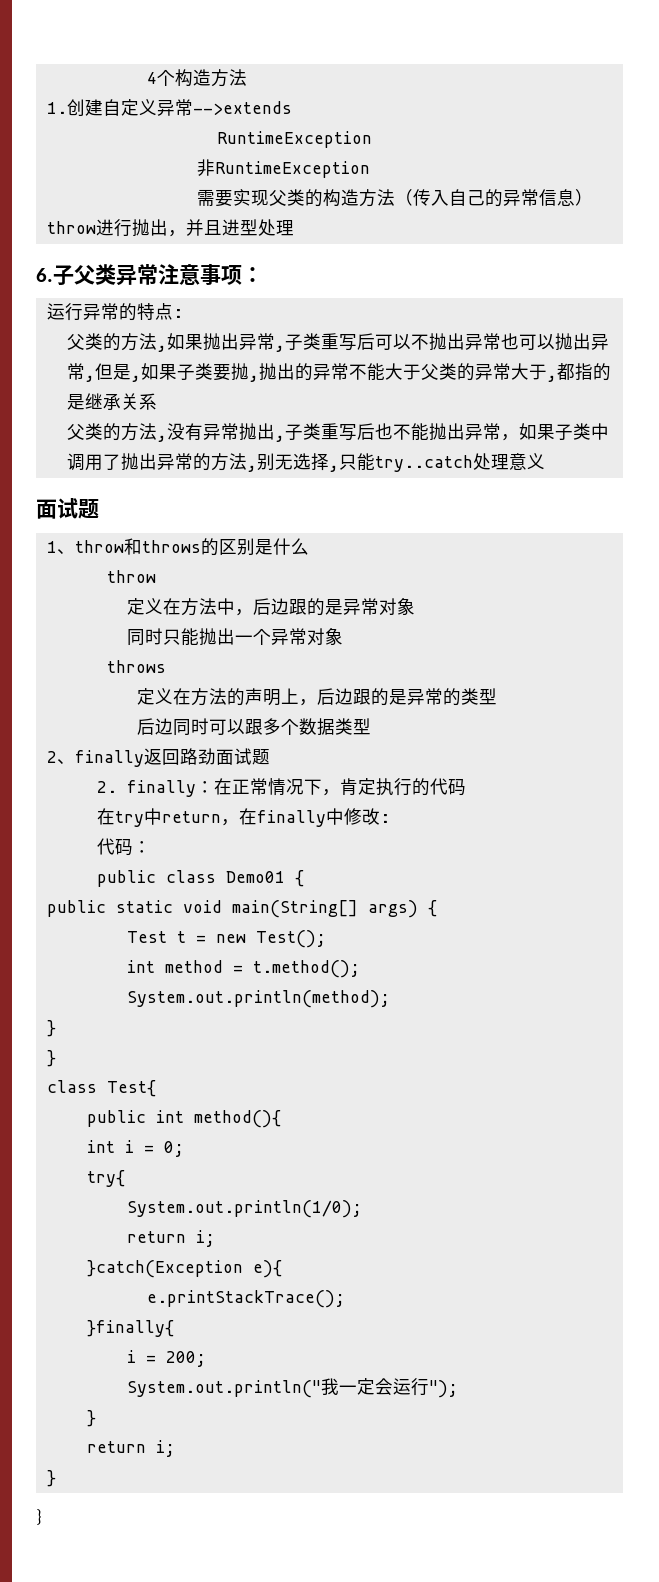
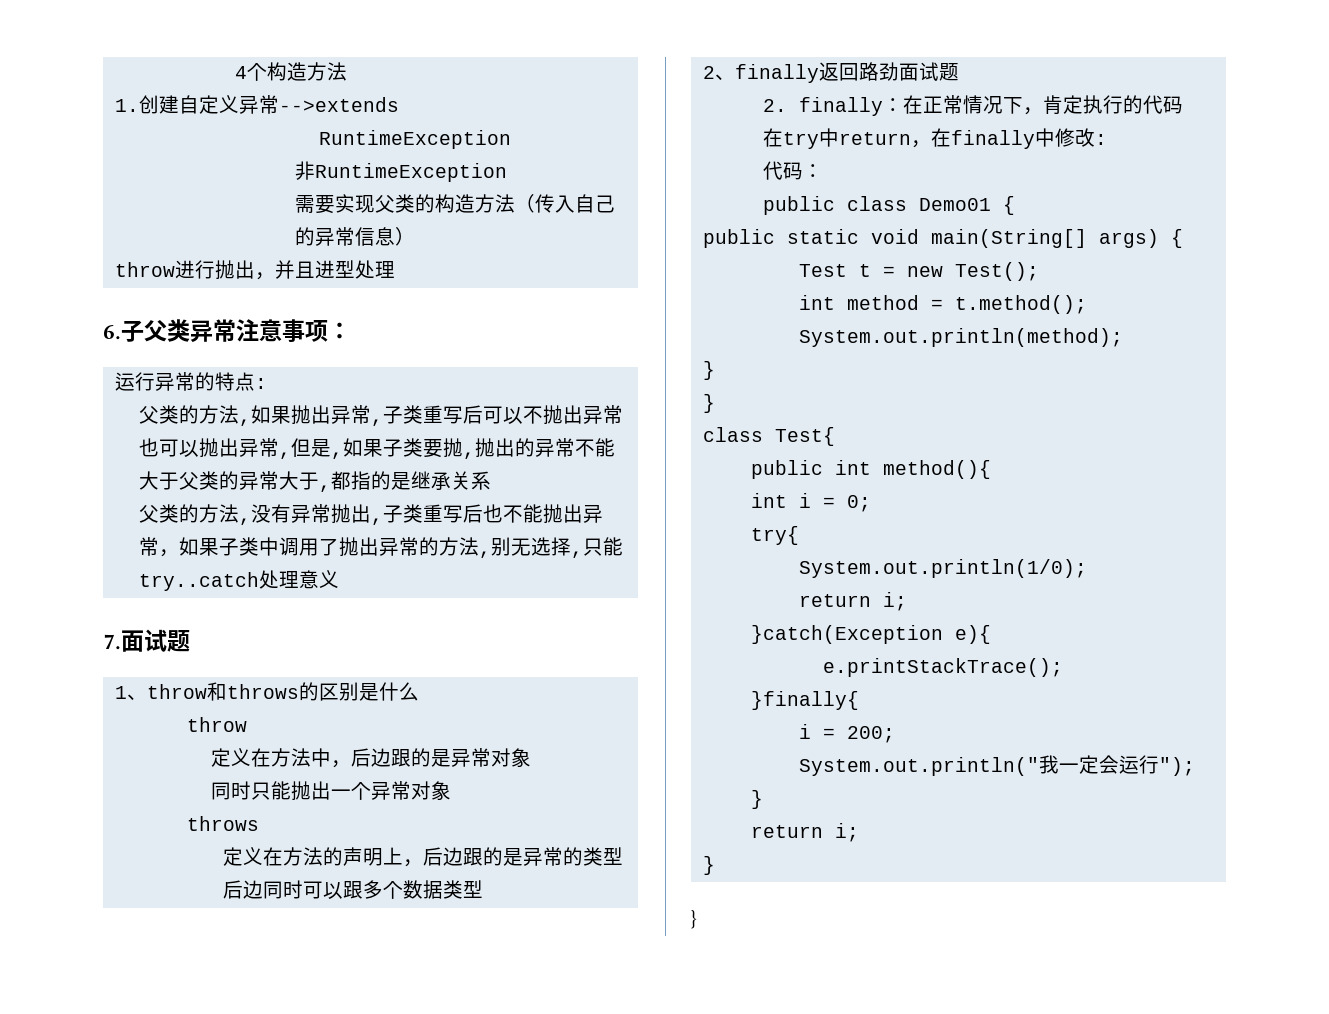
(545, 461) none -> [103,634,121,650] 7.

